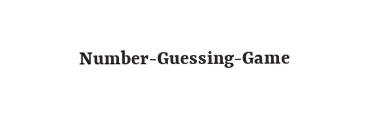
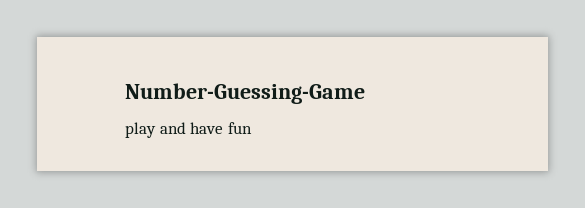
(291, 59) none -> [125,122,252,138] // play and have fun

